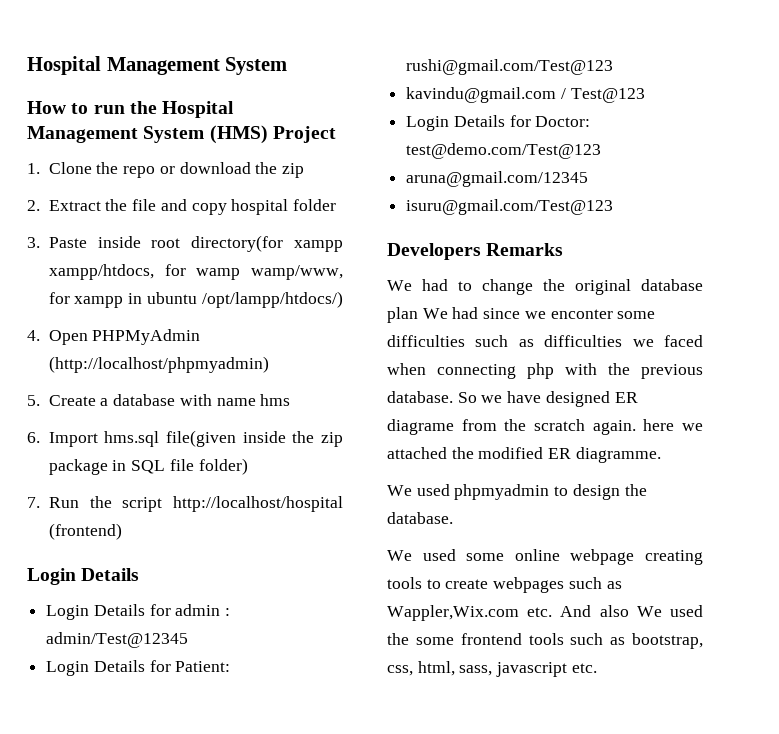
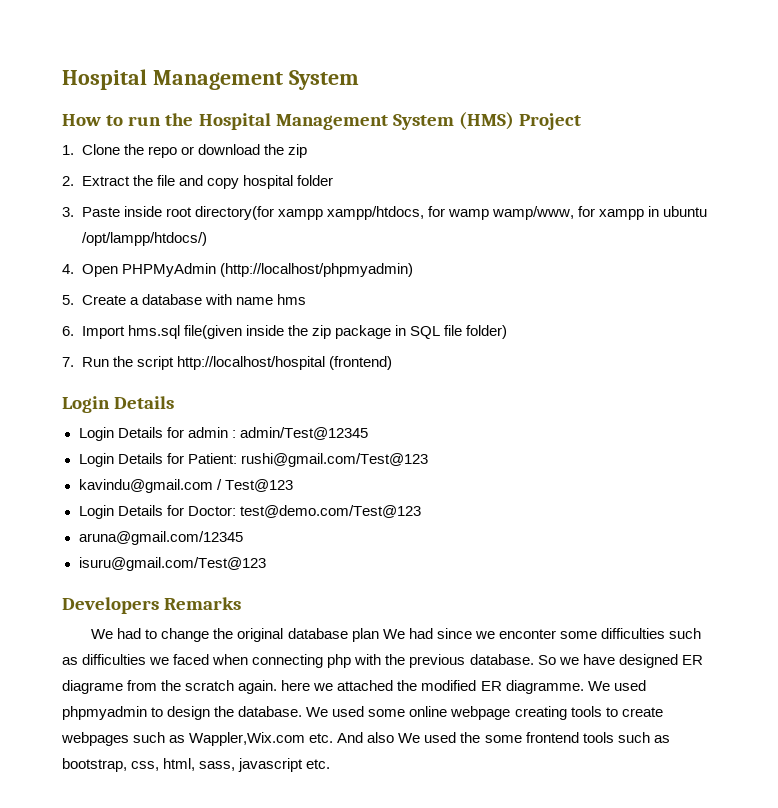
(661, 455) // -> (584, 687) none
(453, 518) // -> (303, 711) none

